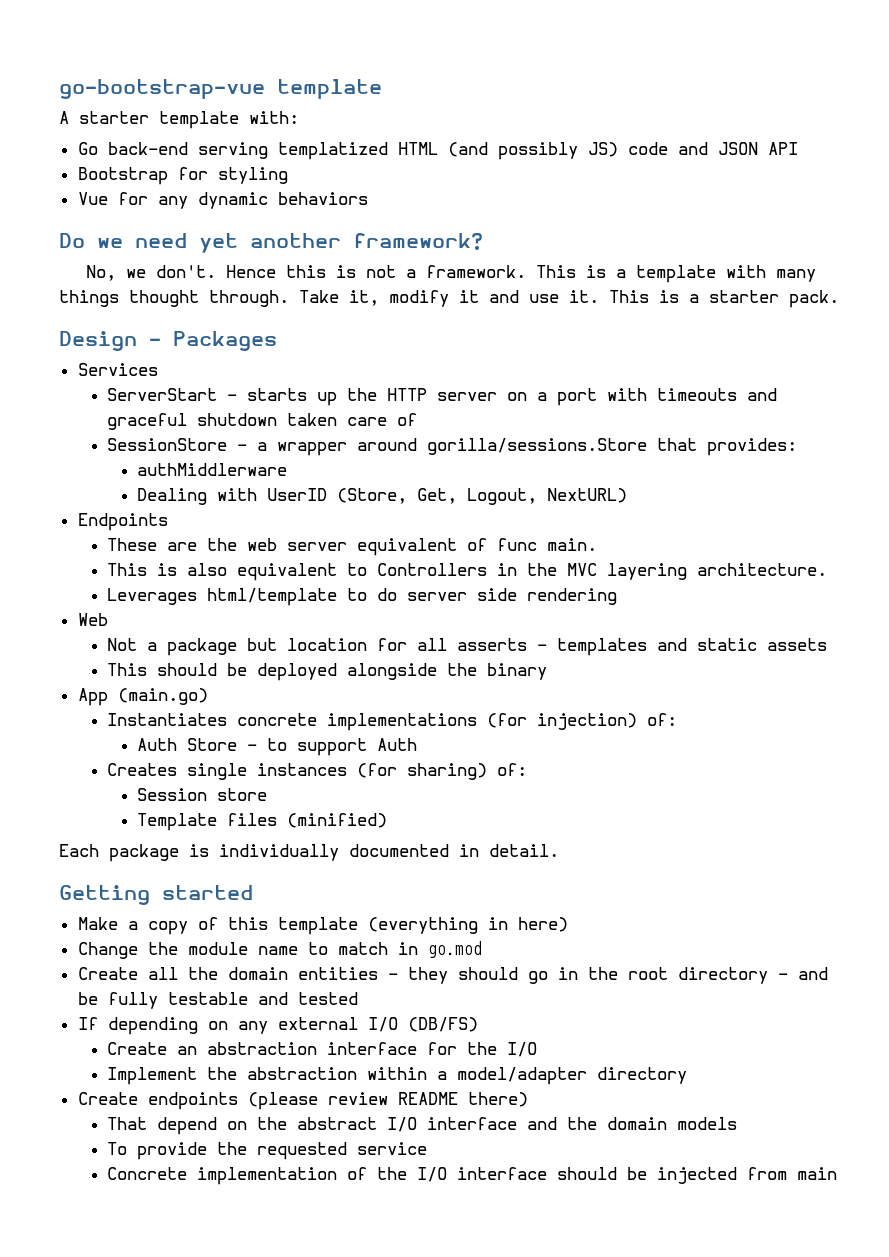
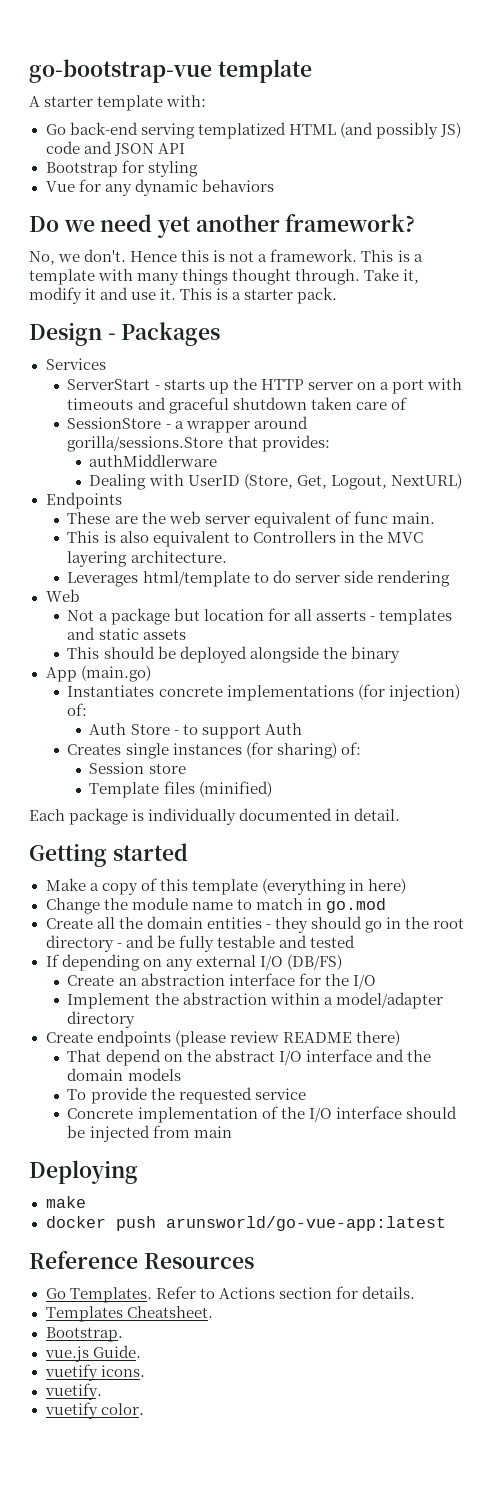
(838, 1173) none -> [29,1160,138,1184] [45,1196,86,1208] [45,1216,446,1231] [29,1251,254,1269] [45,1286,415,1303] [45,1306,213,1322] [45,1327,123,1342] [44,1345,141,1362] [44,1364,145,1381] [44,1383,102,1400] [44,1402,144,1419] // Deploying // make // docker push arunsworld/go-vue-app:latest // Reference Resources // Go Templates. Refer to Actions section for details. // Templates Cheatsheet. // Bootstrap. // vue.js Guide. // vuetify icons. // vuetify. // vuetify color.

